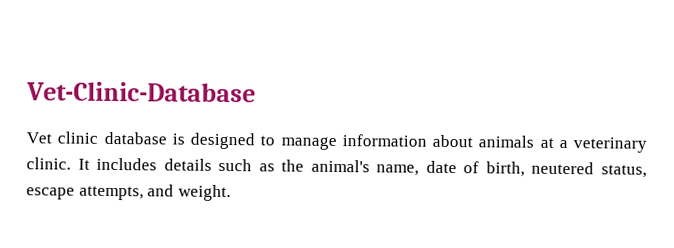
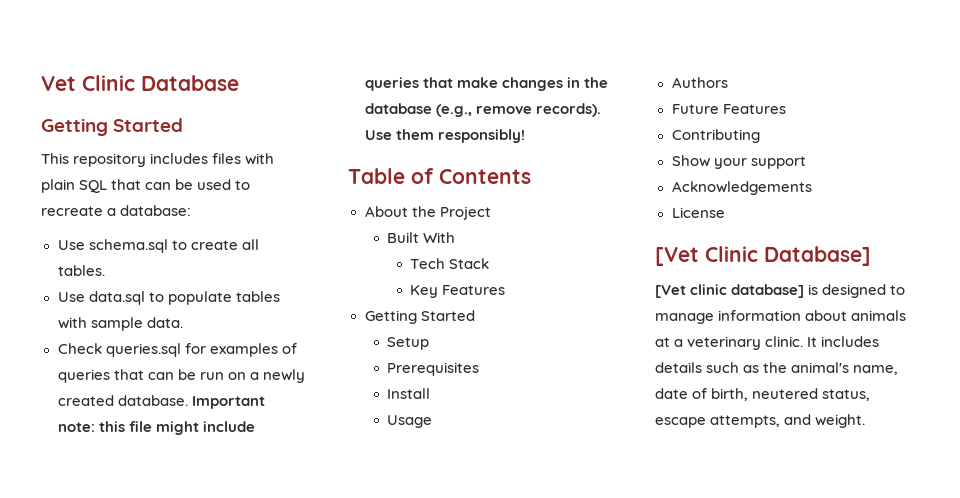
[26,81,256,103] [26,131,167,145] Vet-Clinic-Database // Vet clinic database -> [41,75,239,91] [41,118,184,136] [41,153,275,167] [41,179,251,193] [41,205,192,216] [57,239,259,253] [57,265,105,276] [57,291,280,305] [57,317,183,331] [57,343,297,357] [57,369,305,383] [57,395,265,409] [57,421,255,435] [364,77,608,91] [364,103,601,117] [364,129,525,143] [348,168,531,184] [364,206,491,220] [387,232,456,243] [410,258,490,269] [410,285,506,298] [364,310,475,324] [387,337,430,350] [387,362,480,376] [387,388,431,399] [387,415,433,428] [671,77,728,88] [671,104,786,114] [671,129,760,143] [671,155,806,169] [671,181,812,195] [671,207,725,218] [655,246,871,266] [655,284,805,298] Vet Clinic Database // Getting Started // This repository includes files with plain SQL that can be used to recreate a database: // Use schema.sql to create all tables. // Use data.sql to populate tables with sample data. // Check queries.sql for examples of queries that can be run on a newly created database. Important note: this file might include queries that make changes in the database (e.g., remove records). Use them responsibly! // Table of Contents // About the Project // Built With // Tech Stack // Key Features // Getting Started // Setup // Prerequisites // Install // Usage // Authors // Future Features // Contributing // Show your support // Acknowledgements // License // [Vet Clinic Database] // [Vet clinic database]

